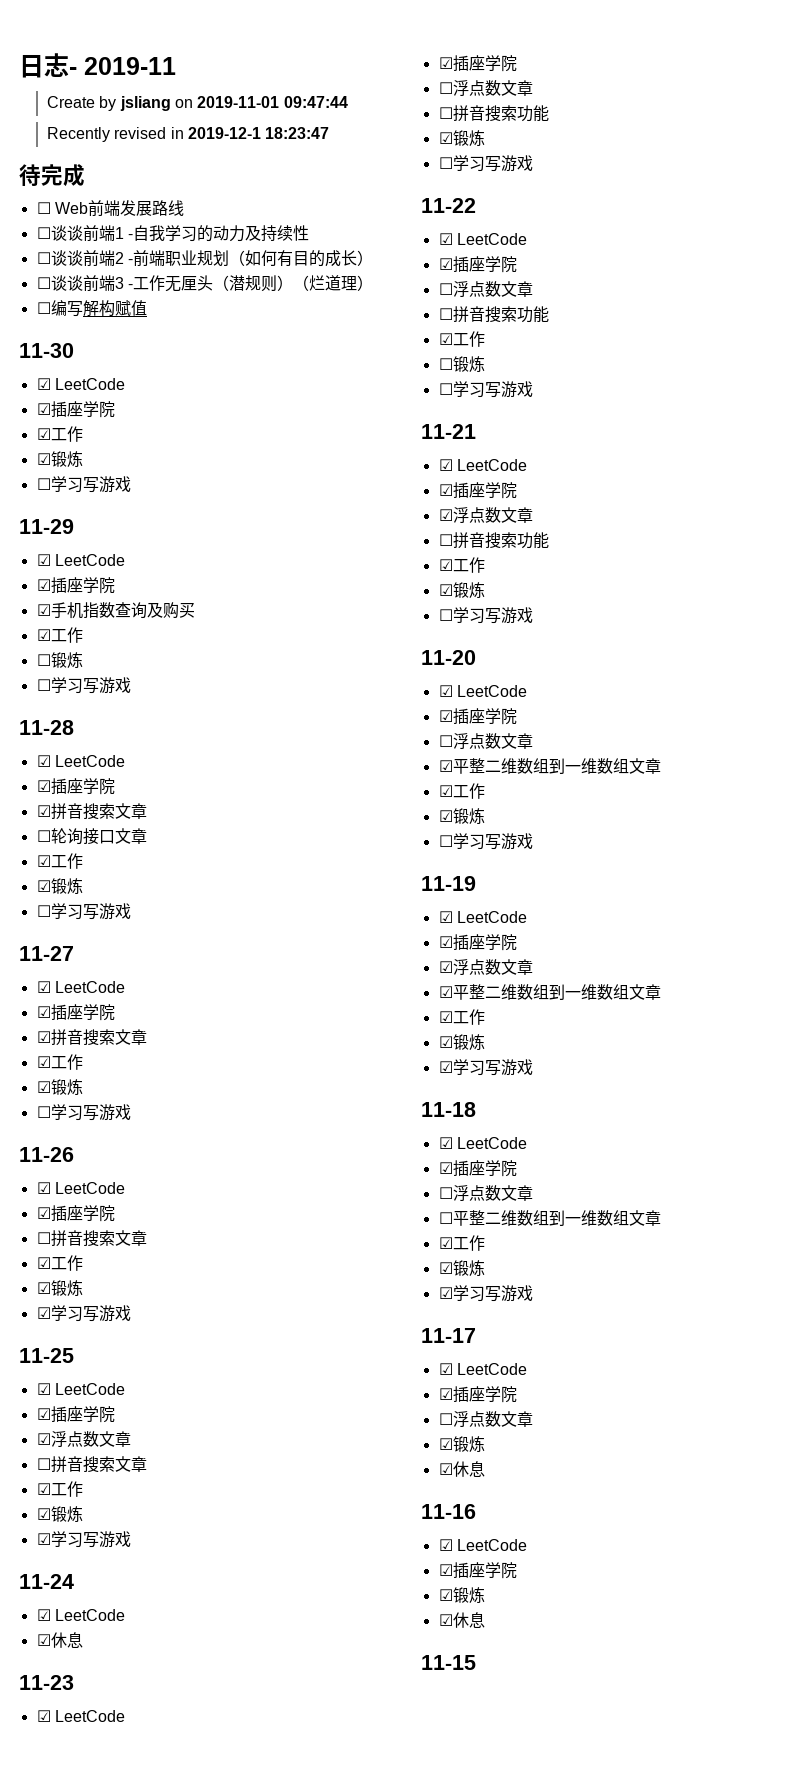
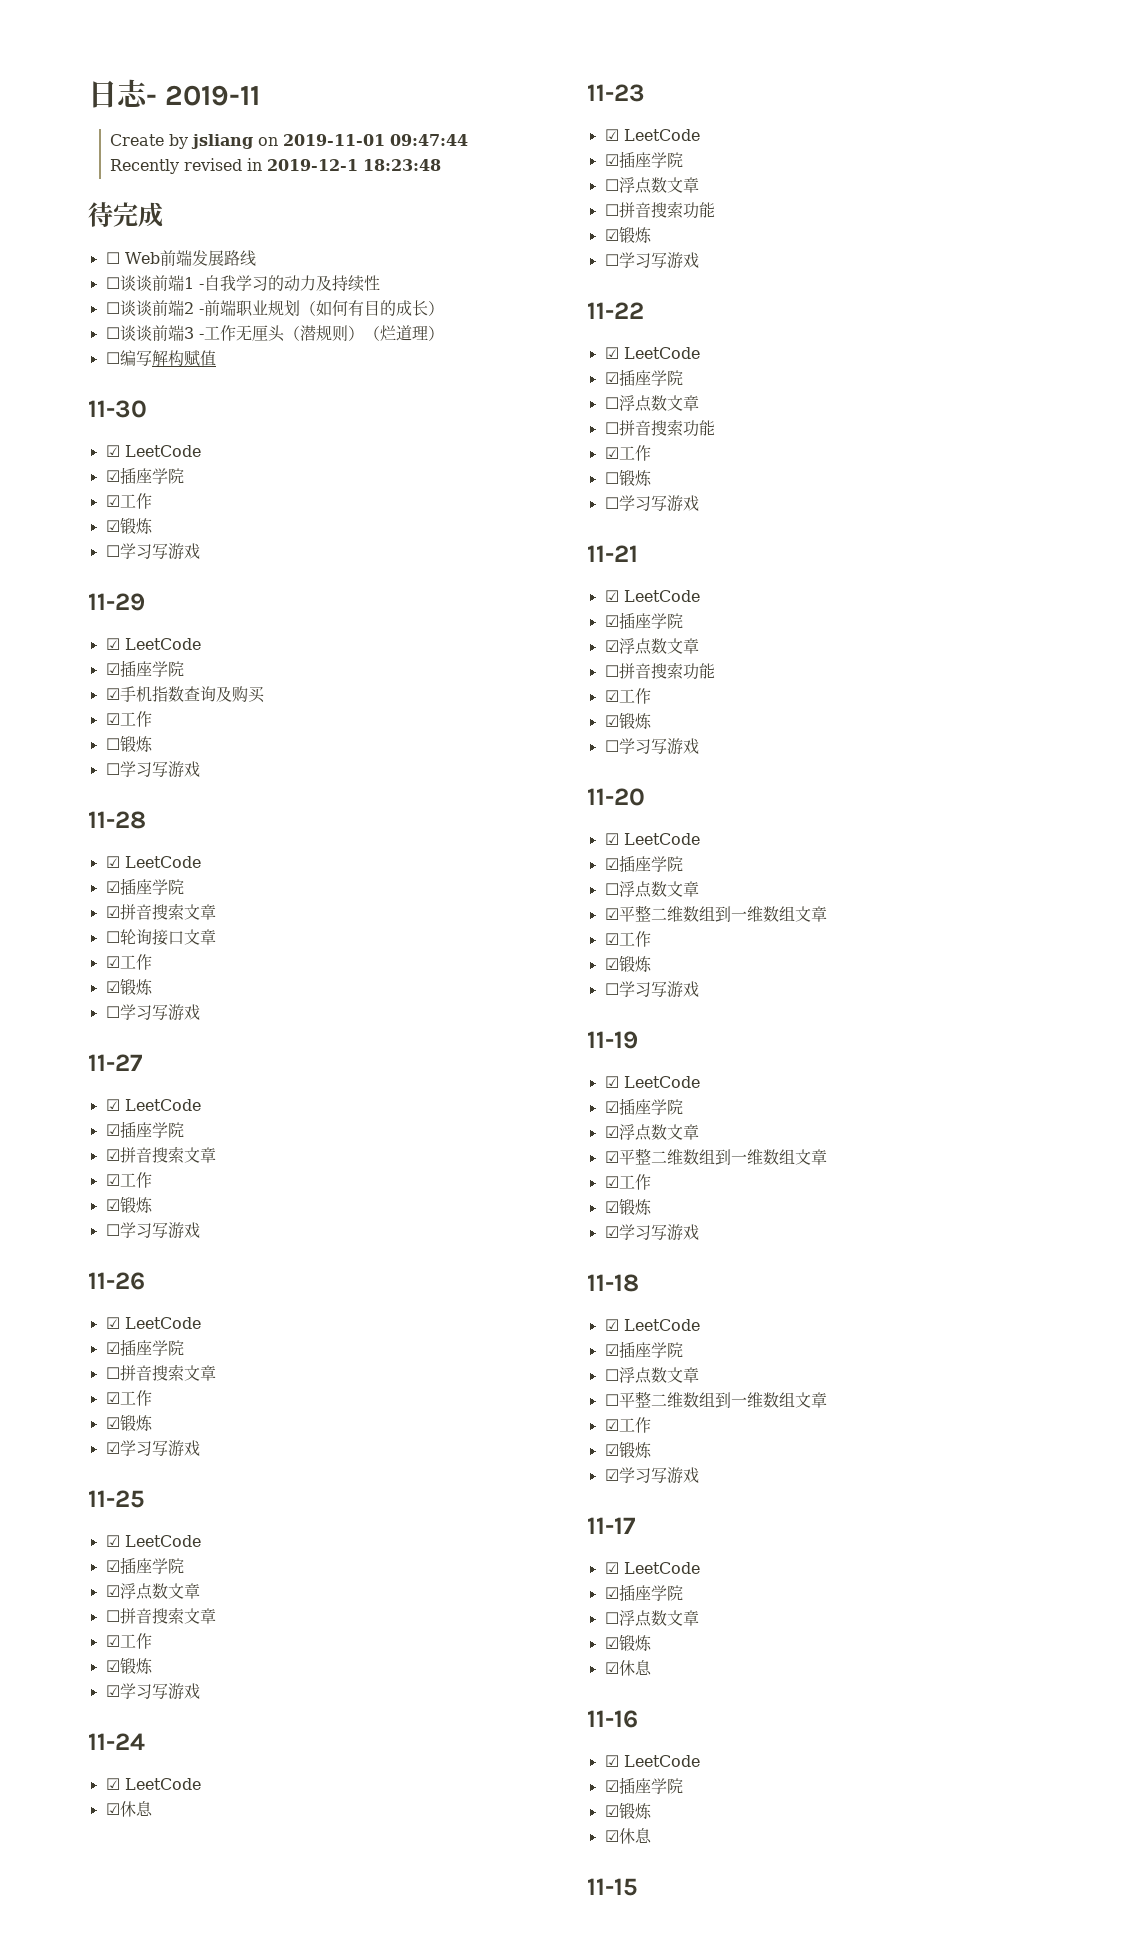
[265,127,330,139] 18:23:47 -> [362,159,441,171] 18:23:48

